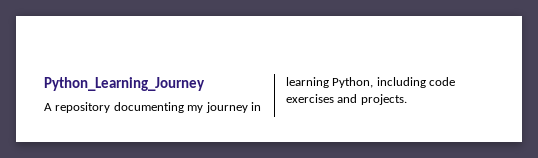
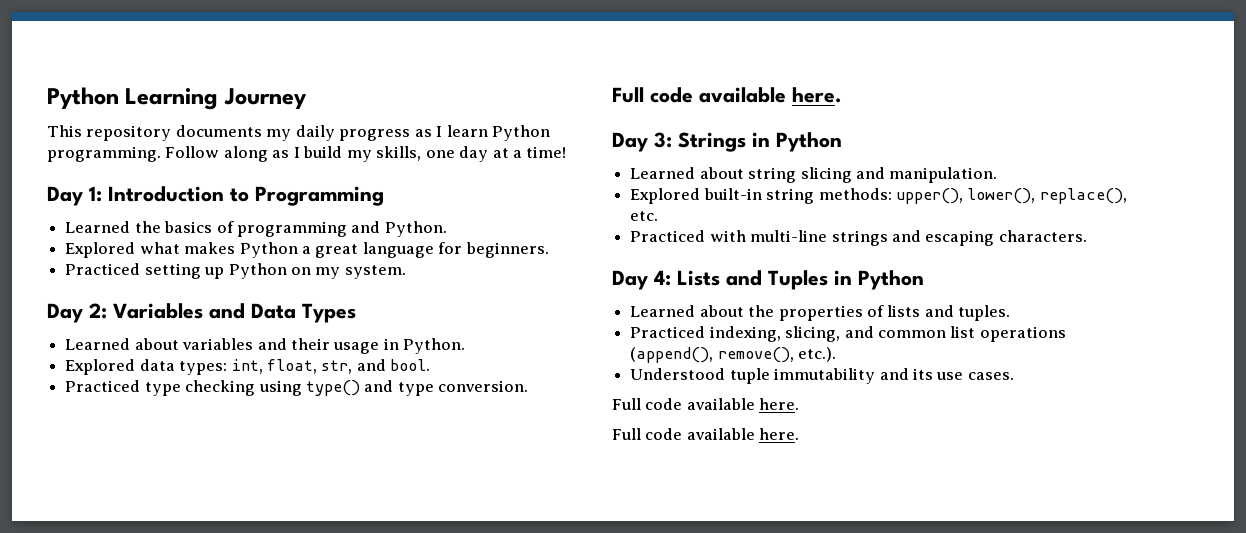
[44,77,205,91] [44,102,261,113] [286,77,456,88] [286,94,407,105] Python_Learning_Journey // A repository documenting my journey in learning Python, including code exercises and projects. -> [47,87,307,110] [47,125,551,141] [47,146,567,162] [47,186,384,206] [65,221,447,237] [65,242,549,258] [65,263,406,279] [47,303,356,323] [65,338,466,354] [65,359,431,375] [65,380,529,396] [612,87,842,103] [612,132,842,152] [630,167,998,183] [630,188,1127,204] [630,211,659,221] [630,230,1087,246] [612,270,924,290] [630,305,1011,321] [630,326,1066,342] [630,347,837,363] [630,368,1014,384] [612,398,800,410] [612,428,800,440] Python Learning Journey // This repository documents my daily progress as I learn Python programming. Follow along as I build my skills, one day at a time! // Day 1: Introduction to Programming // Learned the basics of programming and Python. // Explored what makes Python a great language for beginners. // Practiced setting up Python on my system. // Day 2: Variables and Data Types // Learned about variables and their usage in Python. // Explored data types: int, float, str, and bool. // Practiced type checking using type() and type conversion. // Full code available here. // Day 3: Strings in Python // Learned about string slicing and manipulation. // Explored built-in string methods: upper(), lower(), replace(), etc. // Practiced with multi-line strings and escaping characters. // Day 4: Lists and Tuples in Python // Learned about the properties of lists and tuples. // Practiced indexing, slicing, and common list operations (append(), remove(), etc.). // Understood tuple immutability and its use cases. // Full code available here. // Full code available here.

